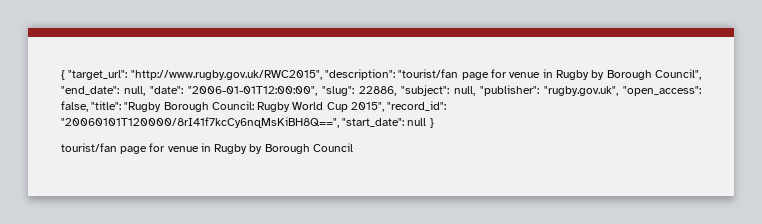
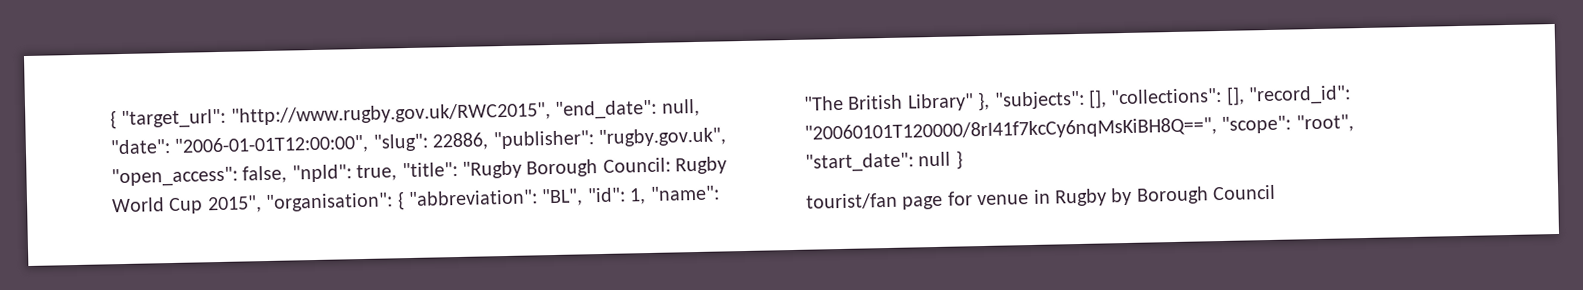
[324,69,701,80] "description": "tourist/fan page for venue in Rugby by Borough Council", -> (551, 114) none
[401,85,475,96] "subject": null, -> (490, 141) none
(88, 106) none -> [291,164,398,183] "npld": true,
[387,101,447,111] [61,117,339,128] "record_id": "20060101T120000/8rI41f7kcCy6nqMsKiBH8Q==", -> [265,185,720,213] [803,85,1352,112] [804,114,1354,143] "organisation": { "abbreviation": "BL", "id": 1, "name": "The British Library" }, "subjects": [], "collections": [], "record_id": "20060101T120000/8rI41f7kcCy6nqMsKiBH8Q==", "scope": "root",

